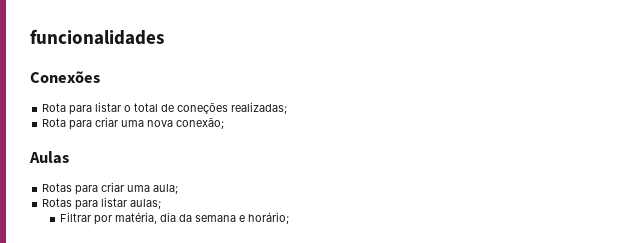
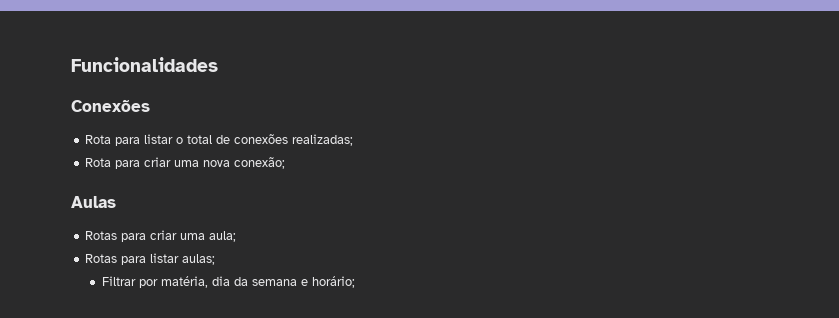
[30,29,164,45] funcionalidades -> [71,57,218,72] Funcionalidades
[177,102,229,114] coneções -> [234,134,289,144] conexões

